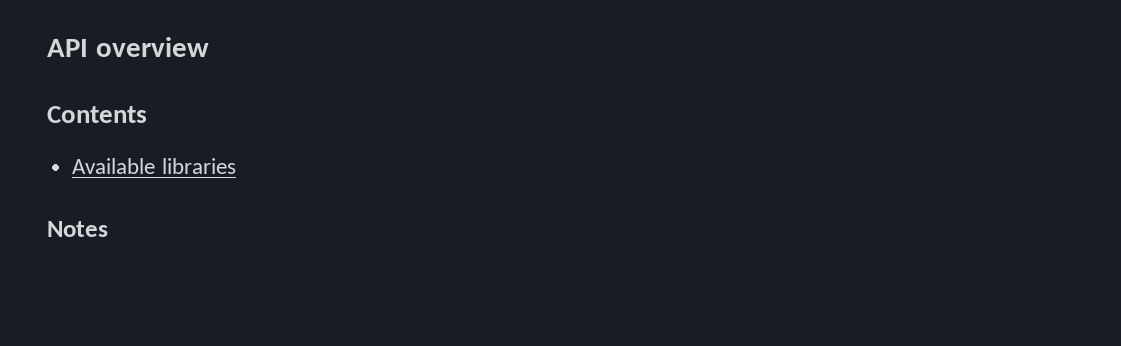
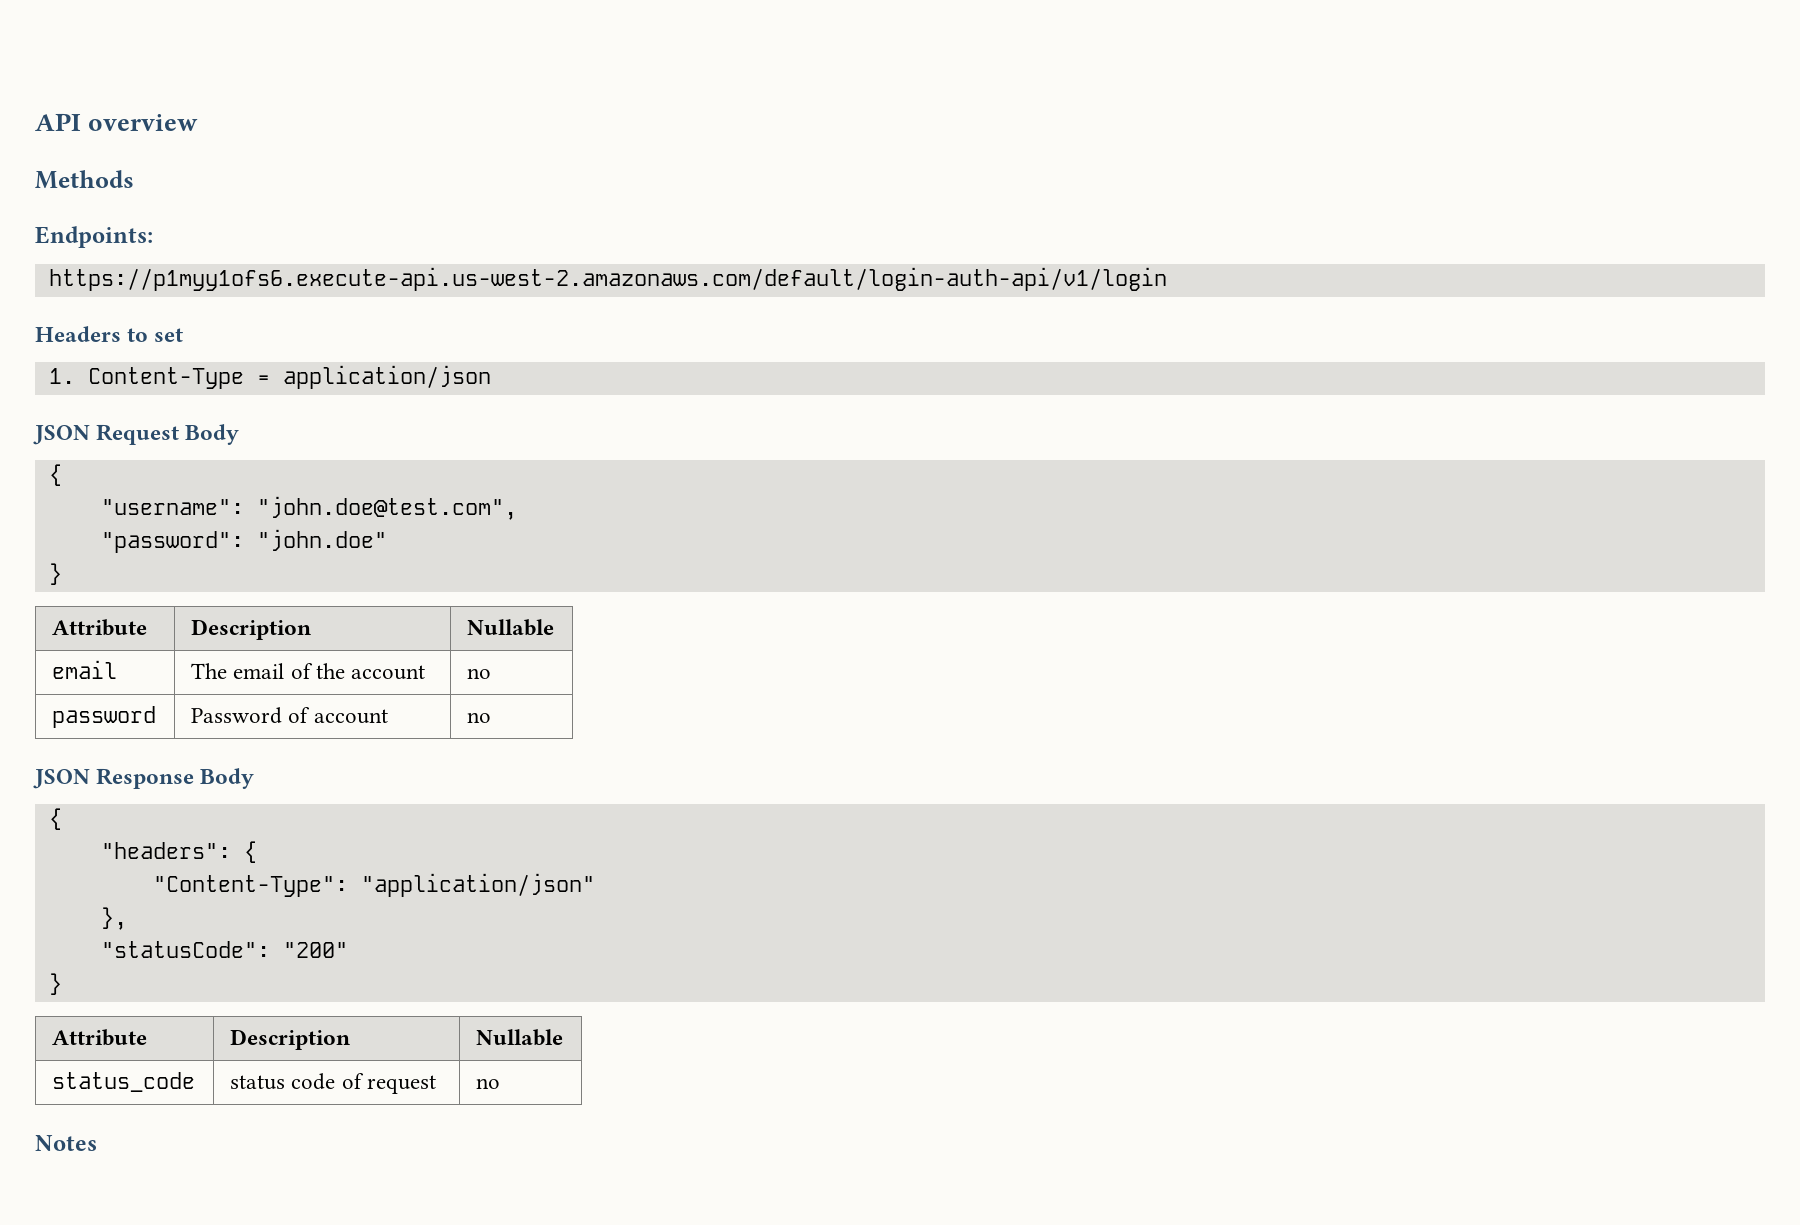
[47,106,147,123] [72,158,236,174] Contents // Available libraries -> [35,170,134,189] [35,226,153,248] [48,267,1167,291] [35,326,184,342] [48,365,491,389] [33,424,240,445] [48,464,62,486] [100,496,517,520] [100,529,387,553] [48,563,62,585] [52,619,148,636] [191,619,312,640] [467,619,555,636] [52,660,118,679] [191,663,425,680] [467,668,492,679] [52,706,157,728] [191,707,388,724] [467,712,492,723] [33,768,255,789] [48,808,62,830] [100,841,257,863] [152,873,595,897] [100,907,127,930] [100,941,348,958] [48,973,62,995] [52,1029,148,1046] [230,1029,351,1050] [476,1029,564,1046] [52,1072,196,1092] [230,1073,436,1094] [476,1078,501,1089] Methods // Endpoints: // https://p1myy1ofs6.execute-api.us-west-2.amazonaws.com/default/login-auth-api/v1/login // Headers to set // 1. Content-Type = application/json // JSON Request Body // { // "username": "john.doe@test.com", // "password": "john.doe" // } // Attribute | Description | Nullable // email | The email of the account | no // password | Password of account | no // JSON Response Body // { // "headers": { // "Content-Type": "application/json" // }, // "statusCode": "200" // } // Attribute | Description | Nullable // status_code | status code of request | no

